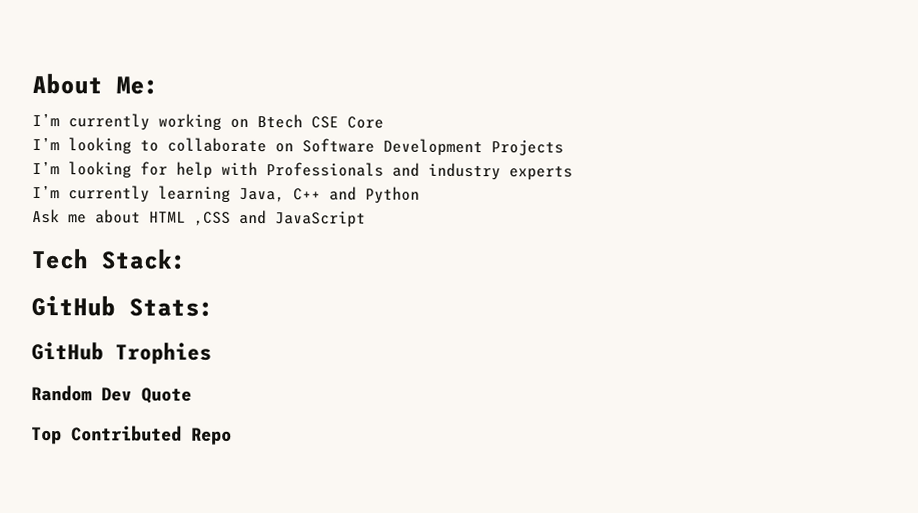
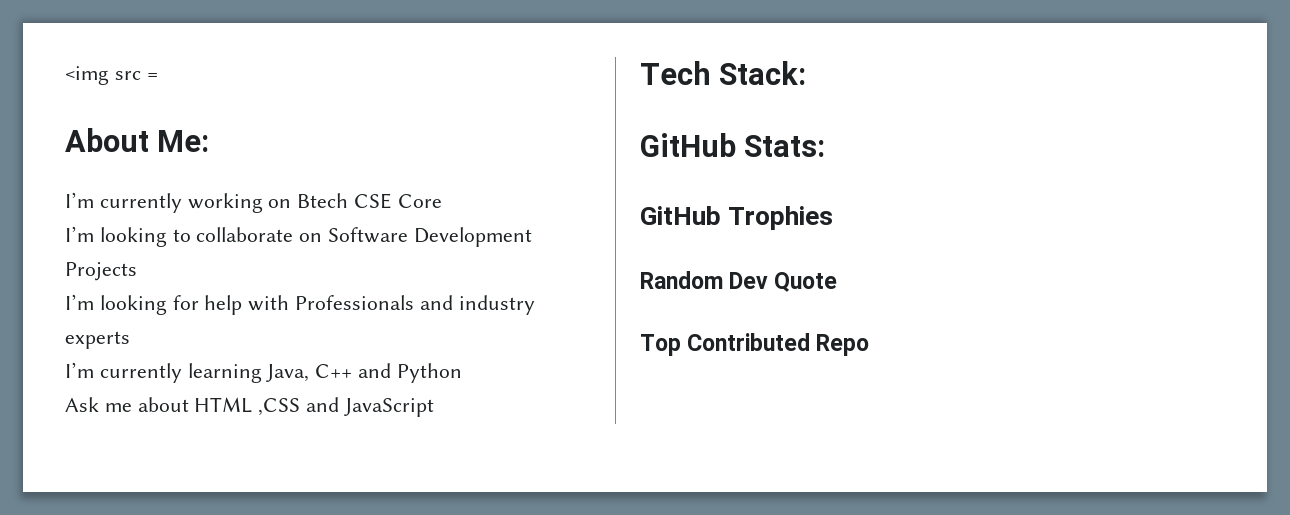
(32, 83) none -> [65,66,158,85] <img src = //

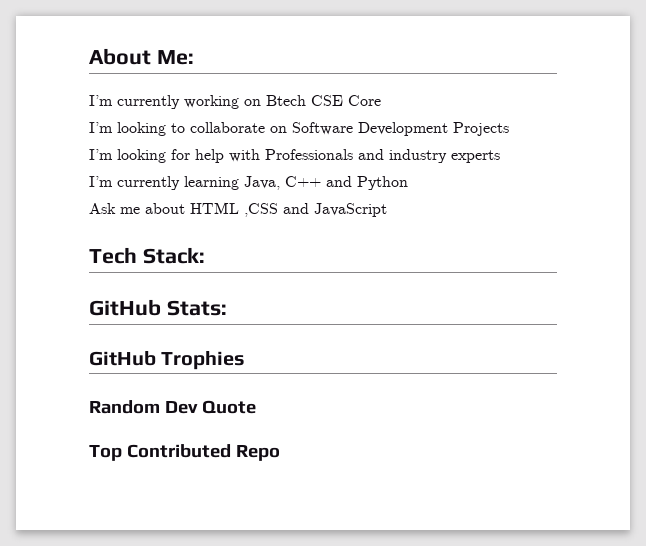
[65,66,158,85] <img src = // -> (89, 56) none

